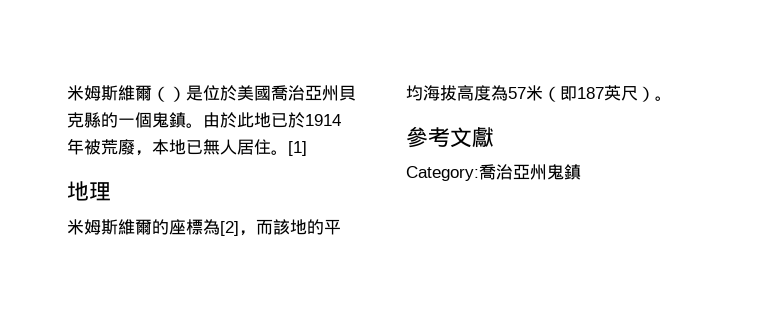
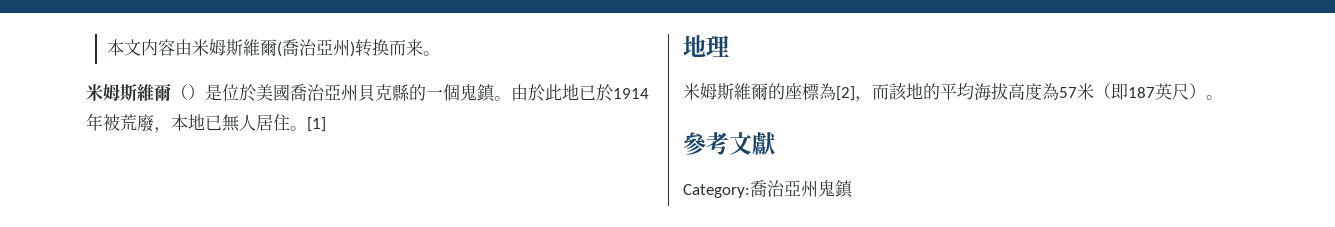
(67, 93) none -> [106,38,440,57] 本文内容由米姆斯維爾(喬治亞州)转换而来。 //

